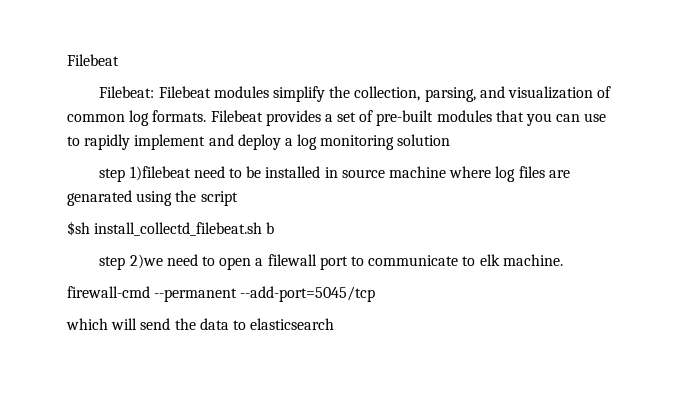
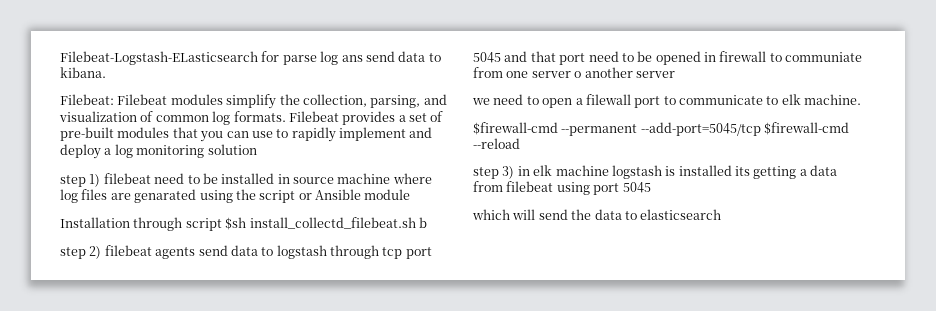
[67,54,119,66] Filebeat -> [60,51,441,65] [60,67,106,78] Filebeat-Logstash-ELasticsearch for parse log ans send data to kibana.
[129,166,191,181] 1)filebeat -> [89,173,151,187] 1) filebeat
[67,221,275,236] [99,254,163,270] // $sh install_collectd_filebeat.sh b // step 2)we -> [298,189,411,200] [60,217,427,231] [60,245,432,259] [473,51,863,65] [473,67,675,78] [472,98,490,105] or Ansible module // Installation through script $sh install_collectd_filebeat.sh b // step 2) filebeat agents send data to logstash through tcp port 5045 and that port need to be opened in firewall to communiate from one server o another server // we
[67,286,150,298] firewall-cmd -> [473,122,558,135] $firewall-cmd
(376, 294) none -> [764,122,850,135] [473,138,520,149] [473,165,838,179] [473,181,651,195] $firewall-cmd --reload // step 3) in elk machine logstash is installed its getting a data from filebeat using port 5045

